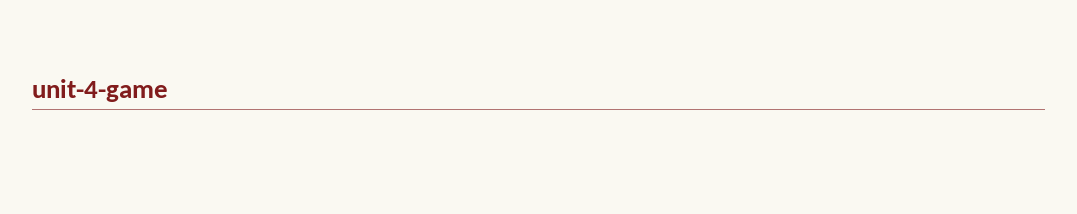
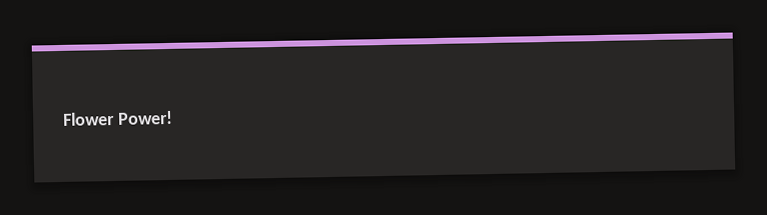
[32,79,168,102] unit-4-game -> [63,110,173,126] Flower Power!

